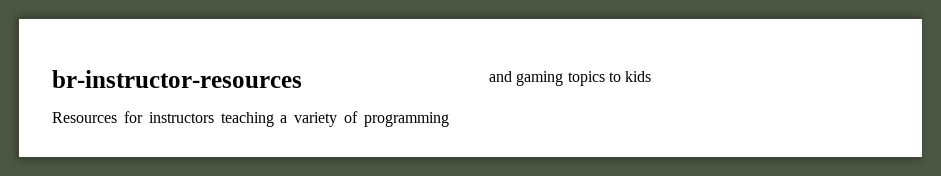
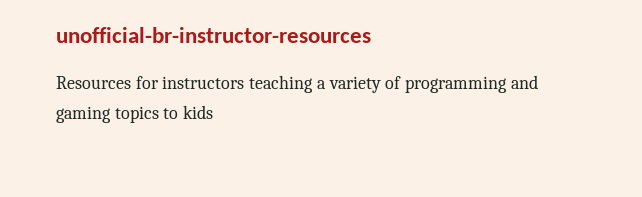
[52,70,302,88] br-instructor-resources -> [56,27,371,43] unofficial-br-instructor-resources

